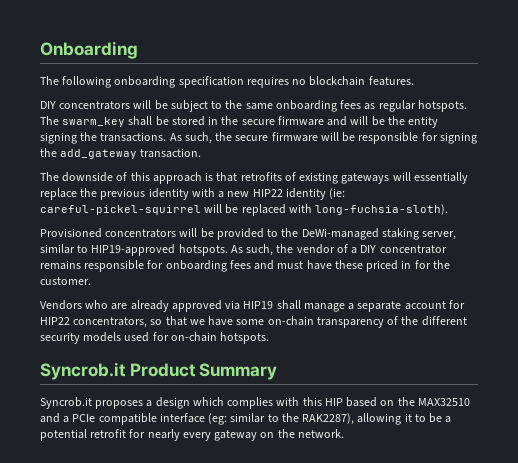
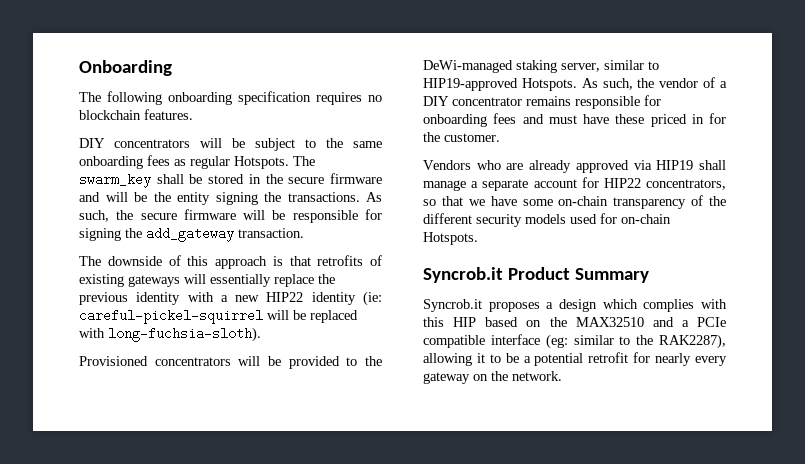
[417,100,467,112] hotspots. -> [234,156,289,169] Hotspots.
[178,244,228,256] hotspots. -> [521,78,577,91] Hotspots.
[220,332,270,344] hotspots. -> [423,232,478,245] Hotspots.

